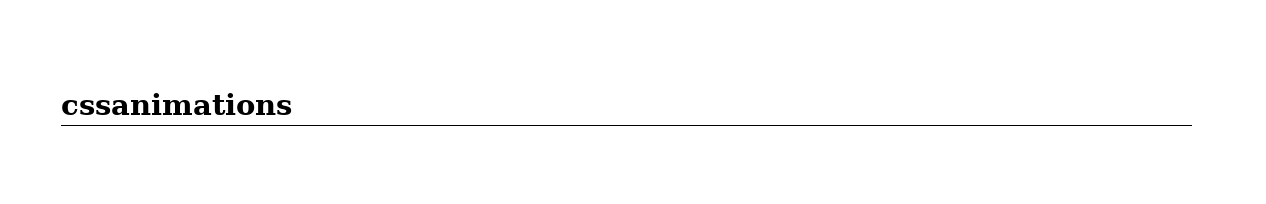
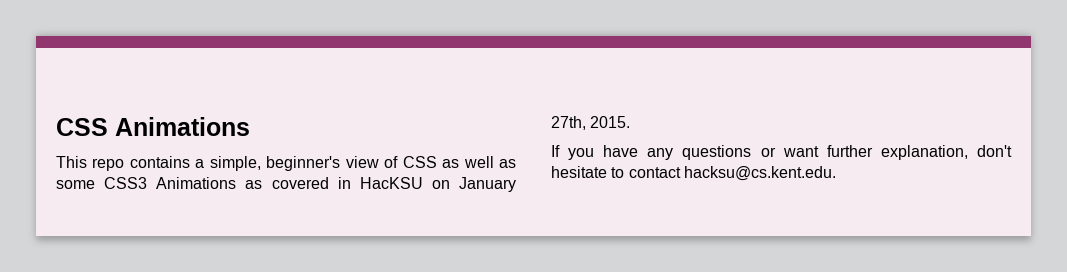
[61,93,292,115] cssanimations -> [56,117,250,136] [56,156,516,171] [56,177,516,192] [551,116,631,130] [551,145,1012,160] [551,166,836,181] CSS Animations // This repo contains a simple, beginner's view of CSS as well as some CSS3 Animations as covered in HacKSU on January 27th, 2015. // If you have any questions or want further explanation, don't hesitate to contact hacksu@cs.kent.edu.

